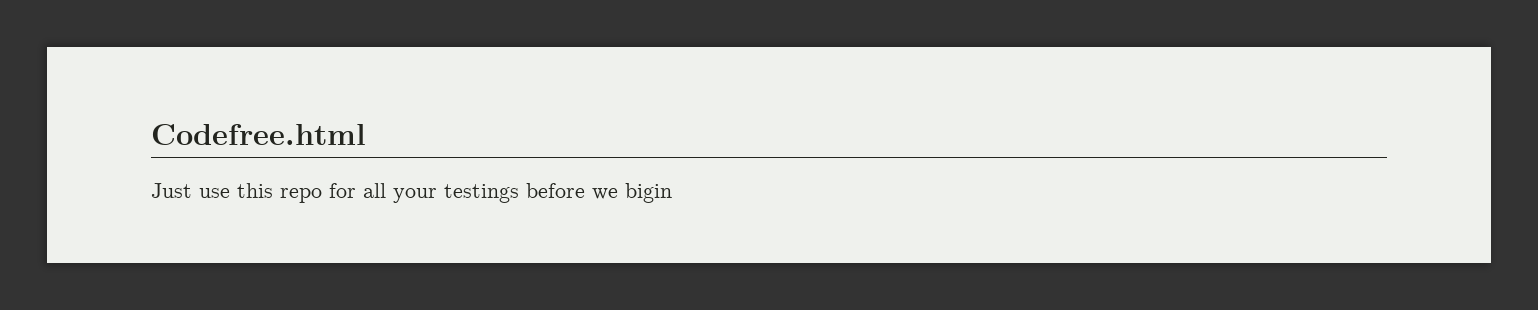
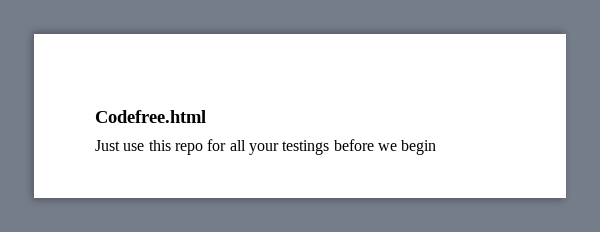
[625,183,672,203] bigin -> [401,140,437,155] begin

